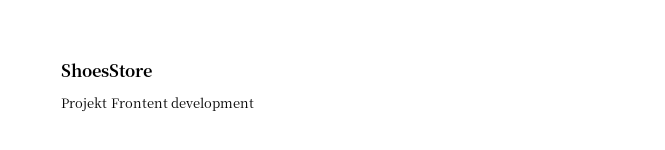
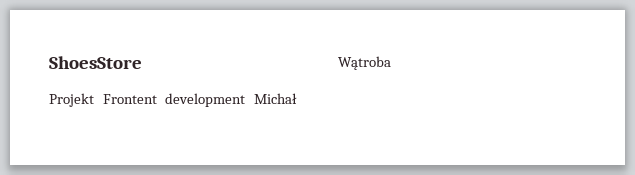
(255, 104) none -> [253,93,297,104] [338,56,391,70] Michał Wątroba

